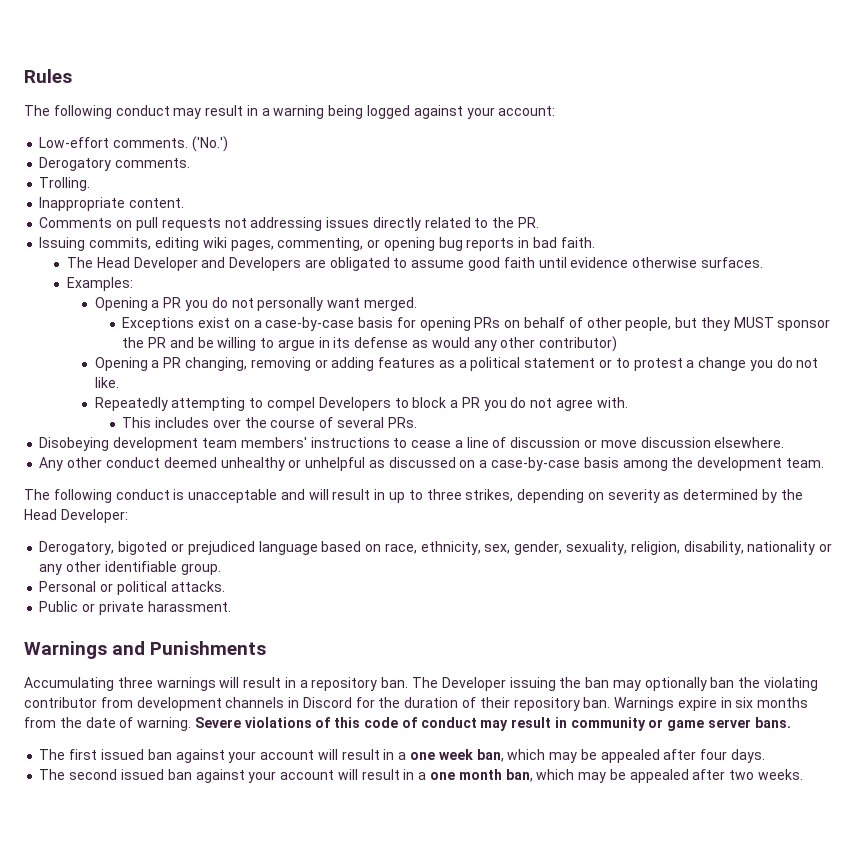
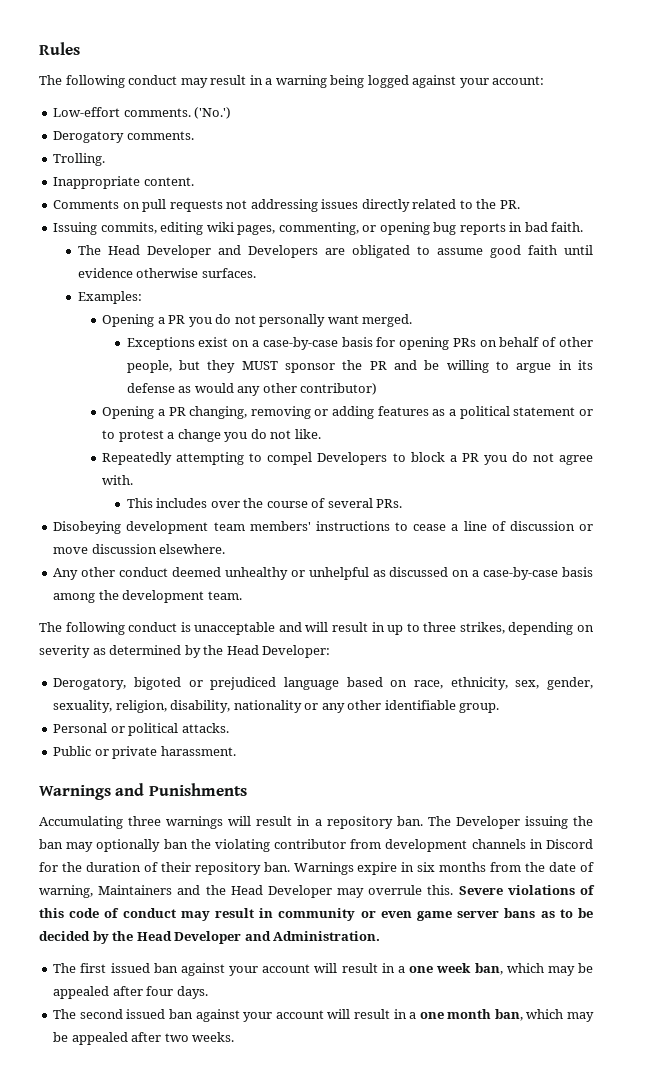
[137,717,192,731] warning. -> [39,885,454,898] warning, Maintainers and the Head Developer may overrule this.
(664, 723) none -> [380,911,412,918] even
[754,717,791,728] bans. -> [504,908,593,918] [39,931,381,944] bans as to be decided by the Head Developer and Administration.

